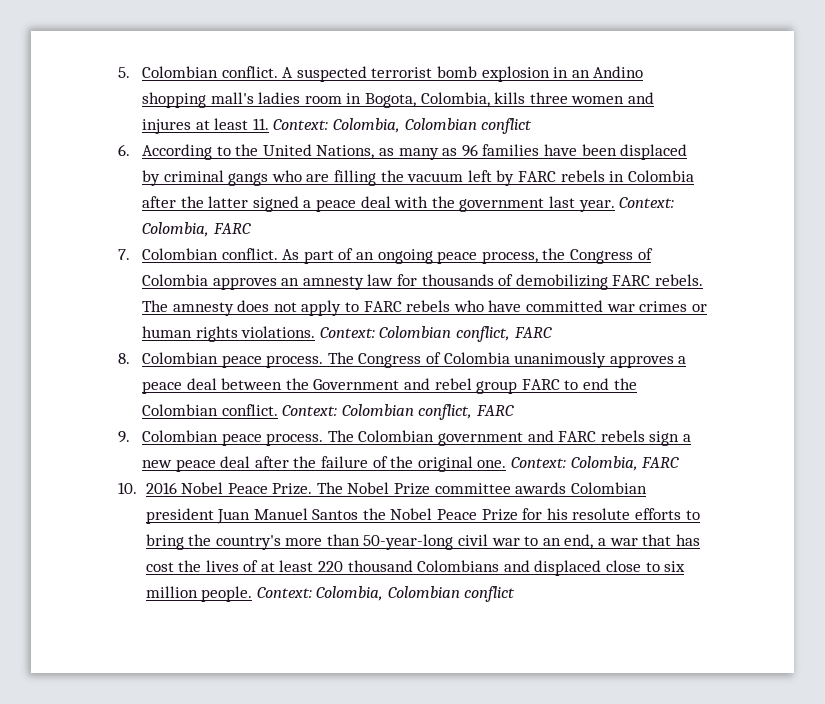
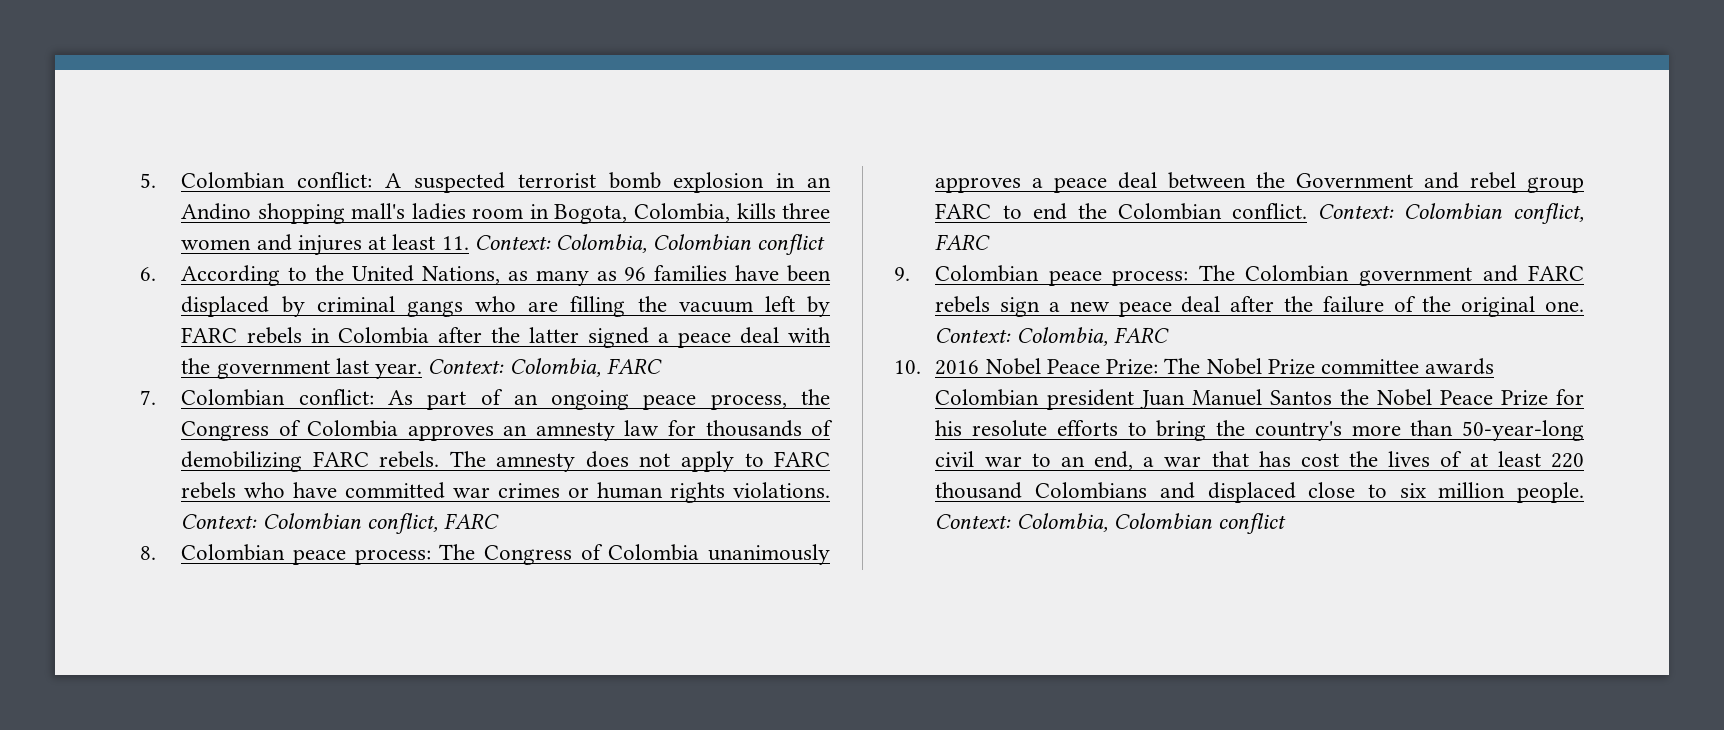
[221,66,278,78] conflict. -> [297,172,373,188] conflict:
[221,248,278,260] conflict. -> [298,389,374,405] conflict:
[266,355,324,368] process. -> [354,549,431,565] process:
[266,433,324,446] process. -> [1112,270,1189,286] process:
[272,483,313,495] Prize. -> [1106,359,1159,375] Prize:

